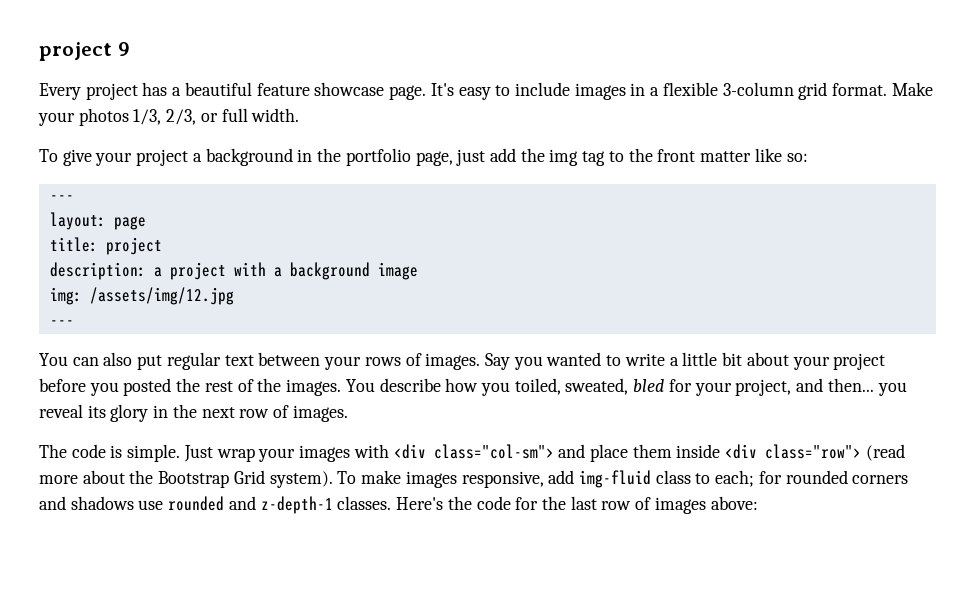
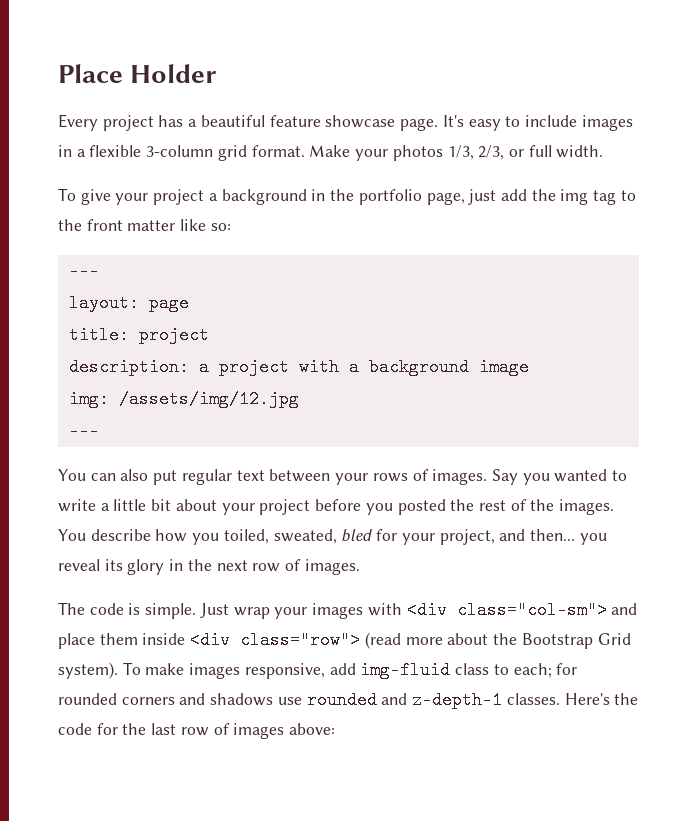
[39,42,130,61] project 9 -> [58,64,218,83] Place Holder

